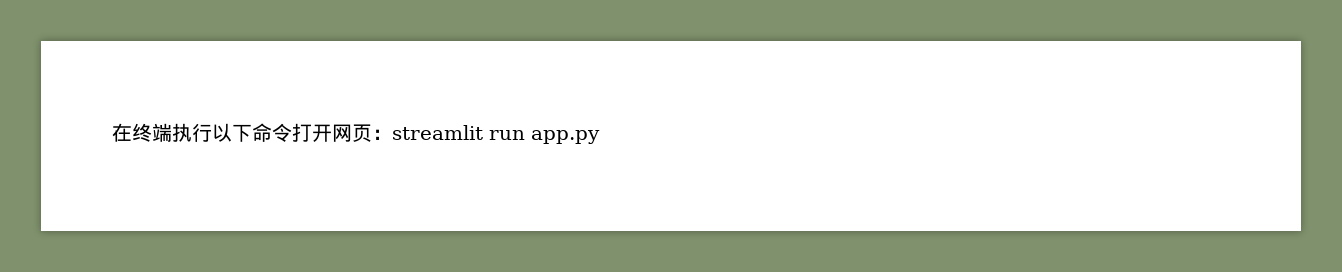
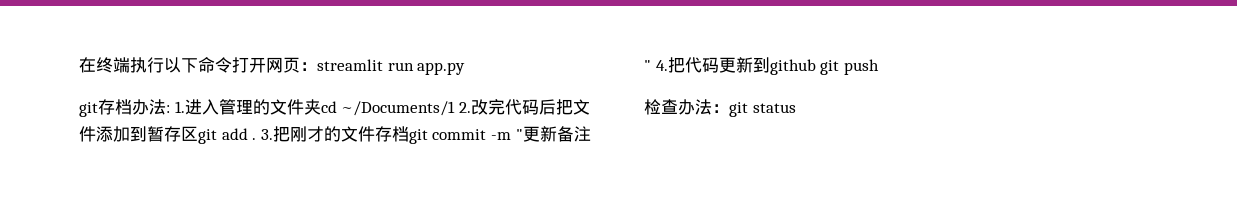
(600, 137) none -> [79,99,590,117] [79,126,591,144] [644,57,879,75] [644,99,796,117] // git存档办法: 1.进入管理的文件夹cd ~/Documents/1 2.改完代码后把文件添加到暂存区git add . 3.把刚才的文件存档git commit -m "更新备注" 4.把代码更新到github git push // 检查办法：git status

